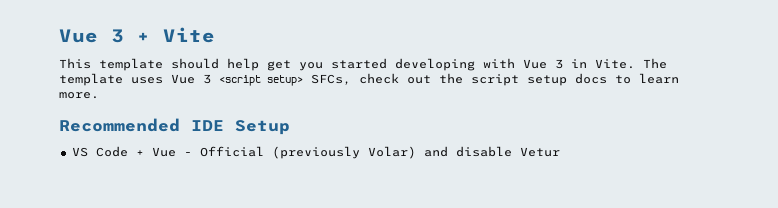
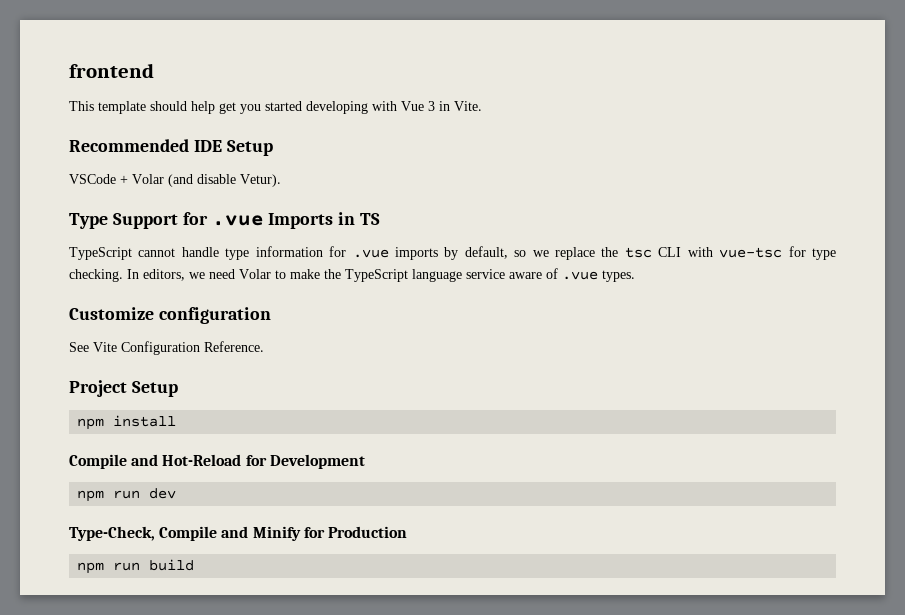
[59,27,215,43] Vue 3 + Vite -> [69,63,154,78] frontend
[643,58,667,69] [59,73,679,86] [59,92,99,99] [59,118,290,135] [71,146,560,159] The template uses Vue 3 <script setup> SFCs, check out the script setup docs to learn more. // Recommended IDE Setup // VS Code + Vue - Official (previously Volar) and disable Vetur -> [69,139,273,156] [69,174,281,187] [69,212,381,229] [69,246,837,260] [69,268,635,282] [69,307,271,324] [69,341,264,355] [69,380,178,397] [77,415,177,430] [69,454,365,469] [77,488,177,502] [69,526,407,541] [77,559,195,574] // Recommended IDE Setup // VSCode + Volar (and disable Vetur). // Type Support for .vue Imports in TS // TypeScript cannot handle type information for .vue imports by default, so we replace the tsc CLI with vue-tsc for type checking. In editors, we need Volar to make the TypeScript language service aware of .vue types. // Customize configuration // See Vite Configuration Reference. // Project Setup // npm install // Compile and Hot-Reload for Development // npm run dev // Type-Check, Compile and Minify for Production // npm run build

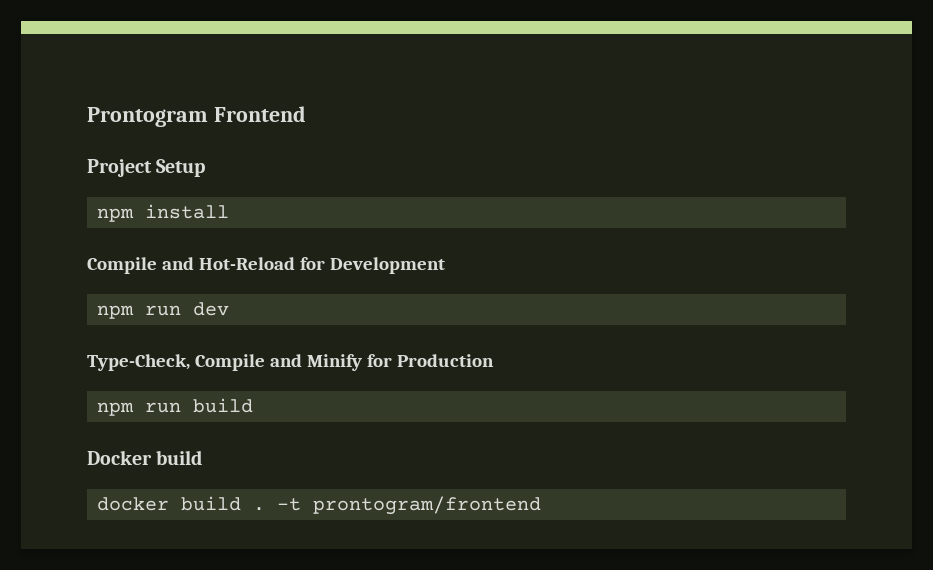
[69,63,154,78] [69,101,482,114] [69,139,273,156] [69,174,281,187] [69,212,381,229] [69,246,837,260] [69,268,635,282] [69,307,271,324] [69,341,264,355] frontend // This template should help get you started developing with Vue 3 in Vite. // Recommended IDE Setup // VSCode + Volar (and disable Vetur). // Type Support for .vue Imports in TS // TypeScript cannot handle type information for .vue imports by default, so we replace the tsc CLI with vue-tsc for type checking. In editors, we need Volar to make the TypeScript language service aware of .vue types. // Customize configuration // See Vite Configuration Reference. -> [87,106,306,127] Prontogram Frontend
(195, 565) none -> [87,450,203,465] [97,496,542,515] // Docker build // docker build . -t prontogram/frontend

